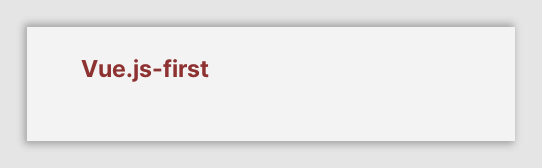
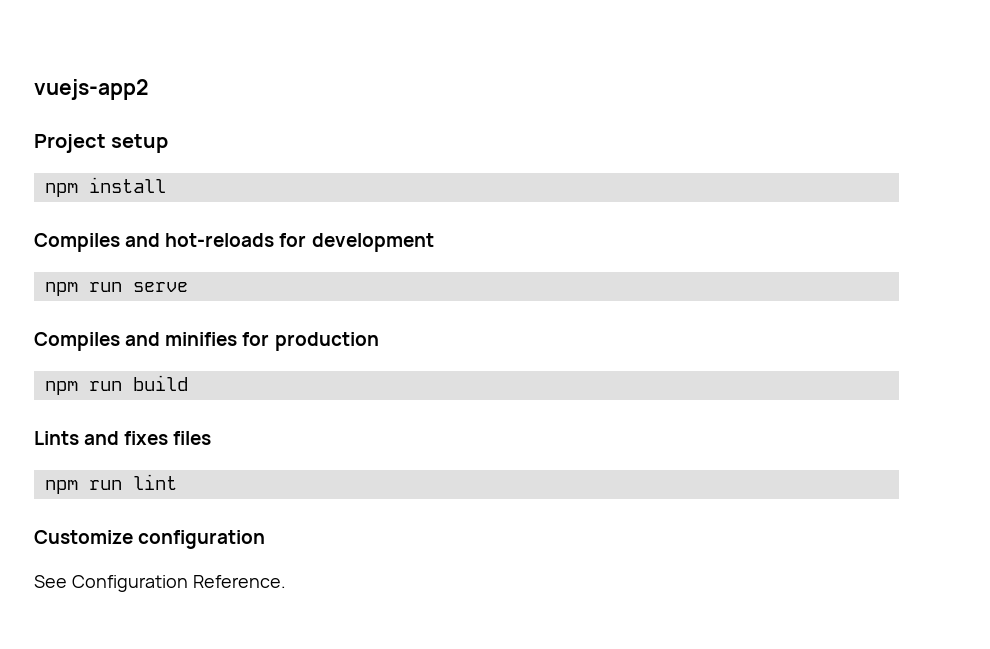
[81,59,209,82] Vue.js-first -> [34,79,149,100] [34,134,169,153] [44,177,166,197] [34,233,434,252] [44,282,188,296] [34,332,379,351] [44,375,188,395] [34,431,212,445] [44,474,177,494] [34,530,266,549] [34,575,286,592] vuejs-app2 // Project setup // npm install // Compiles and hot-reloads for development // npm run serve // Compiles and minifies for production // npm run build // Lints and fixes files // npm run lint // Customize configuration // See Configuration Reference.

